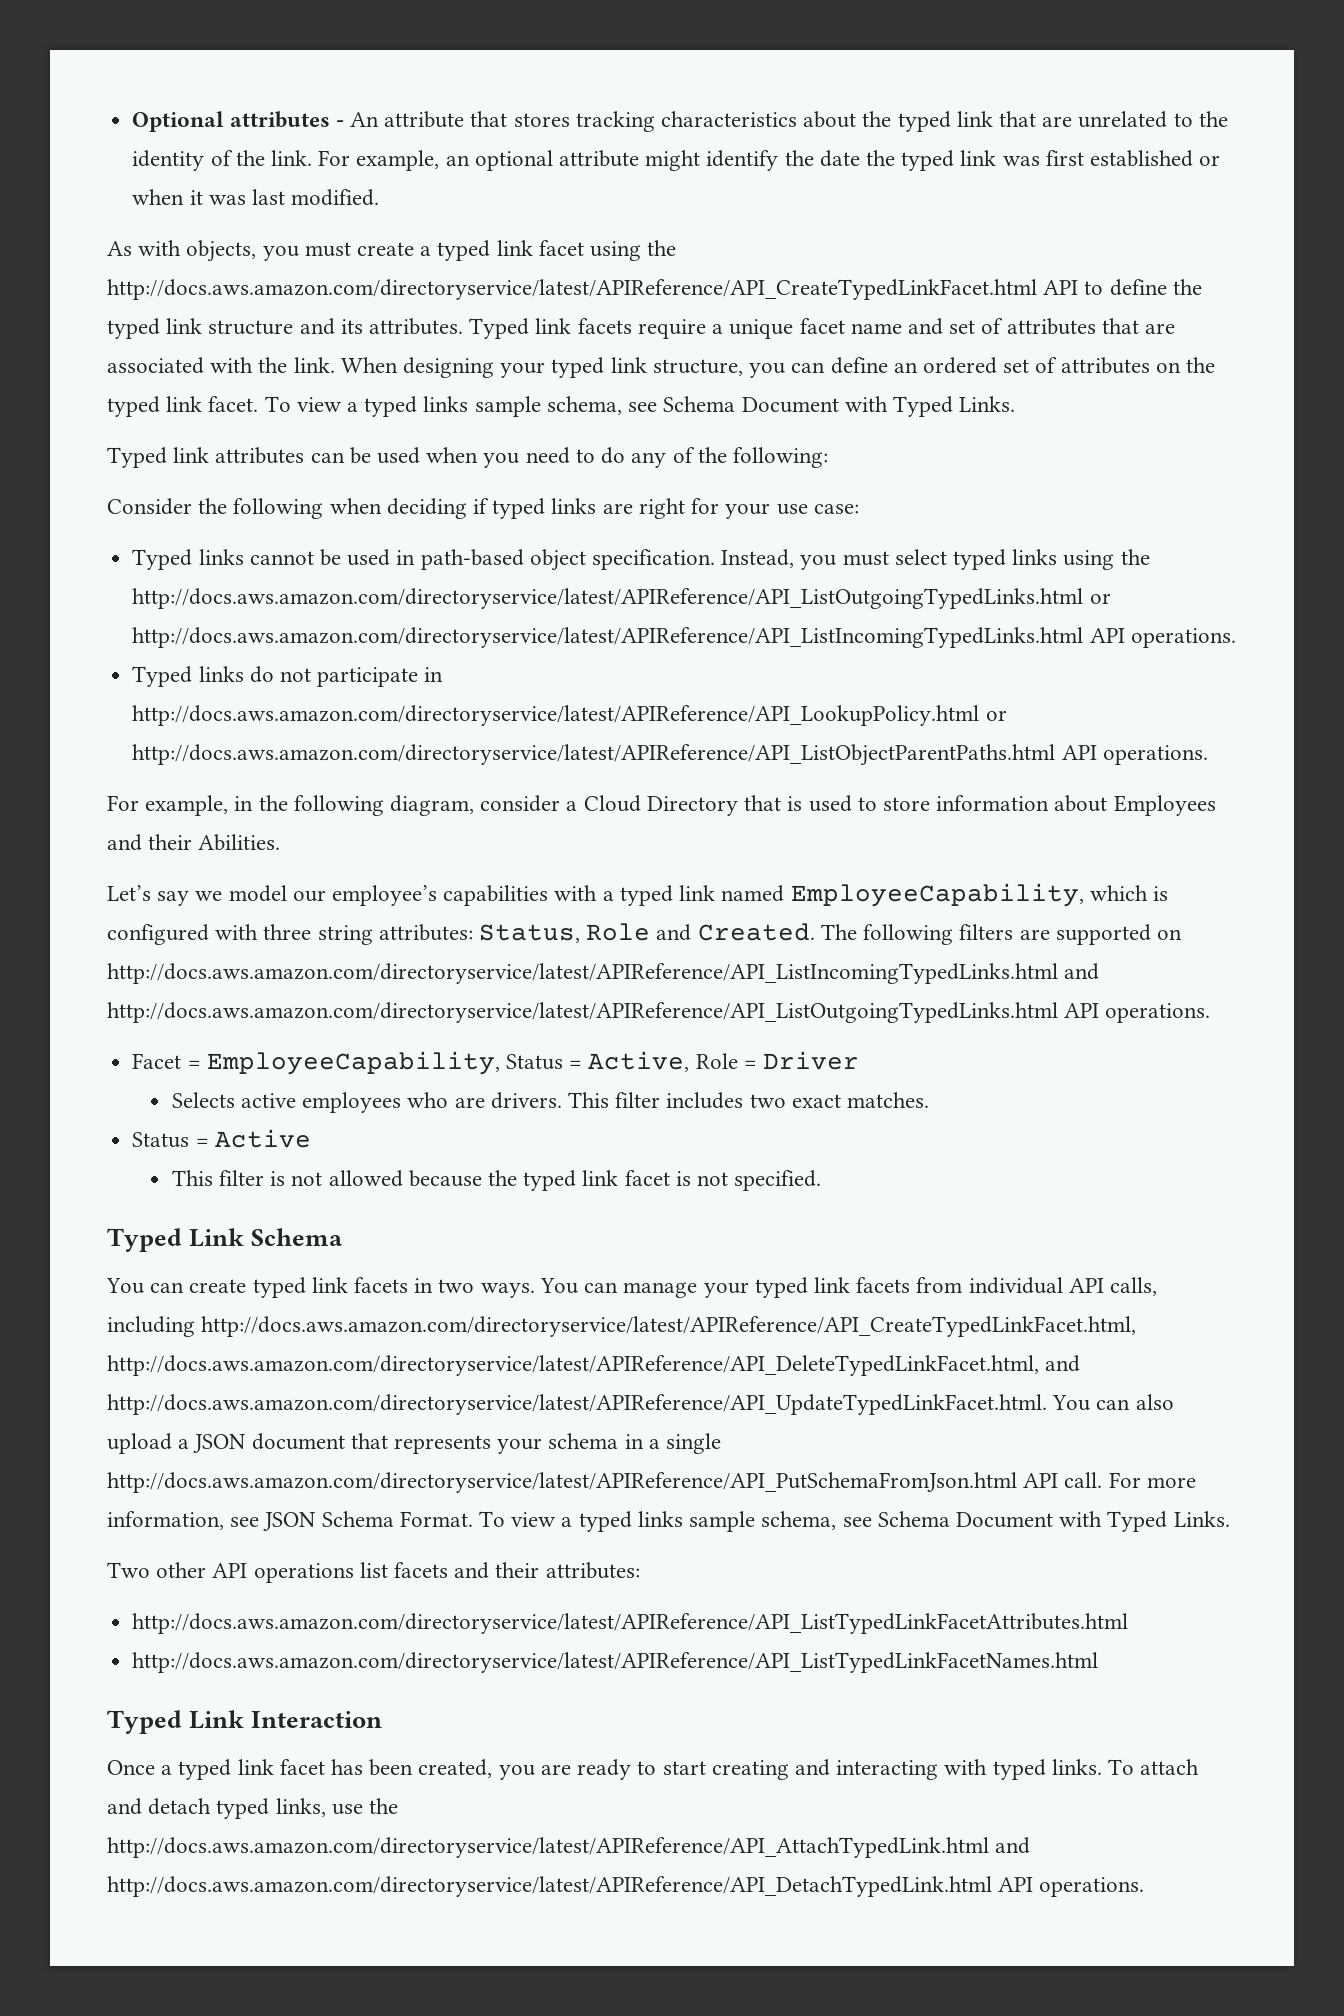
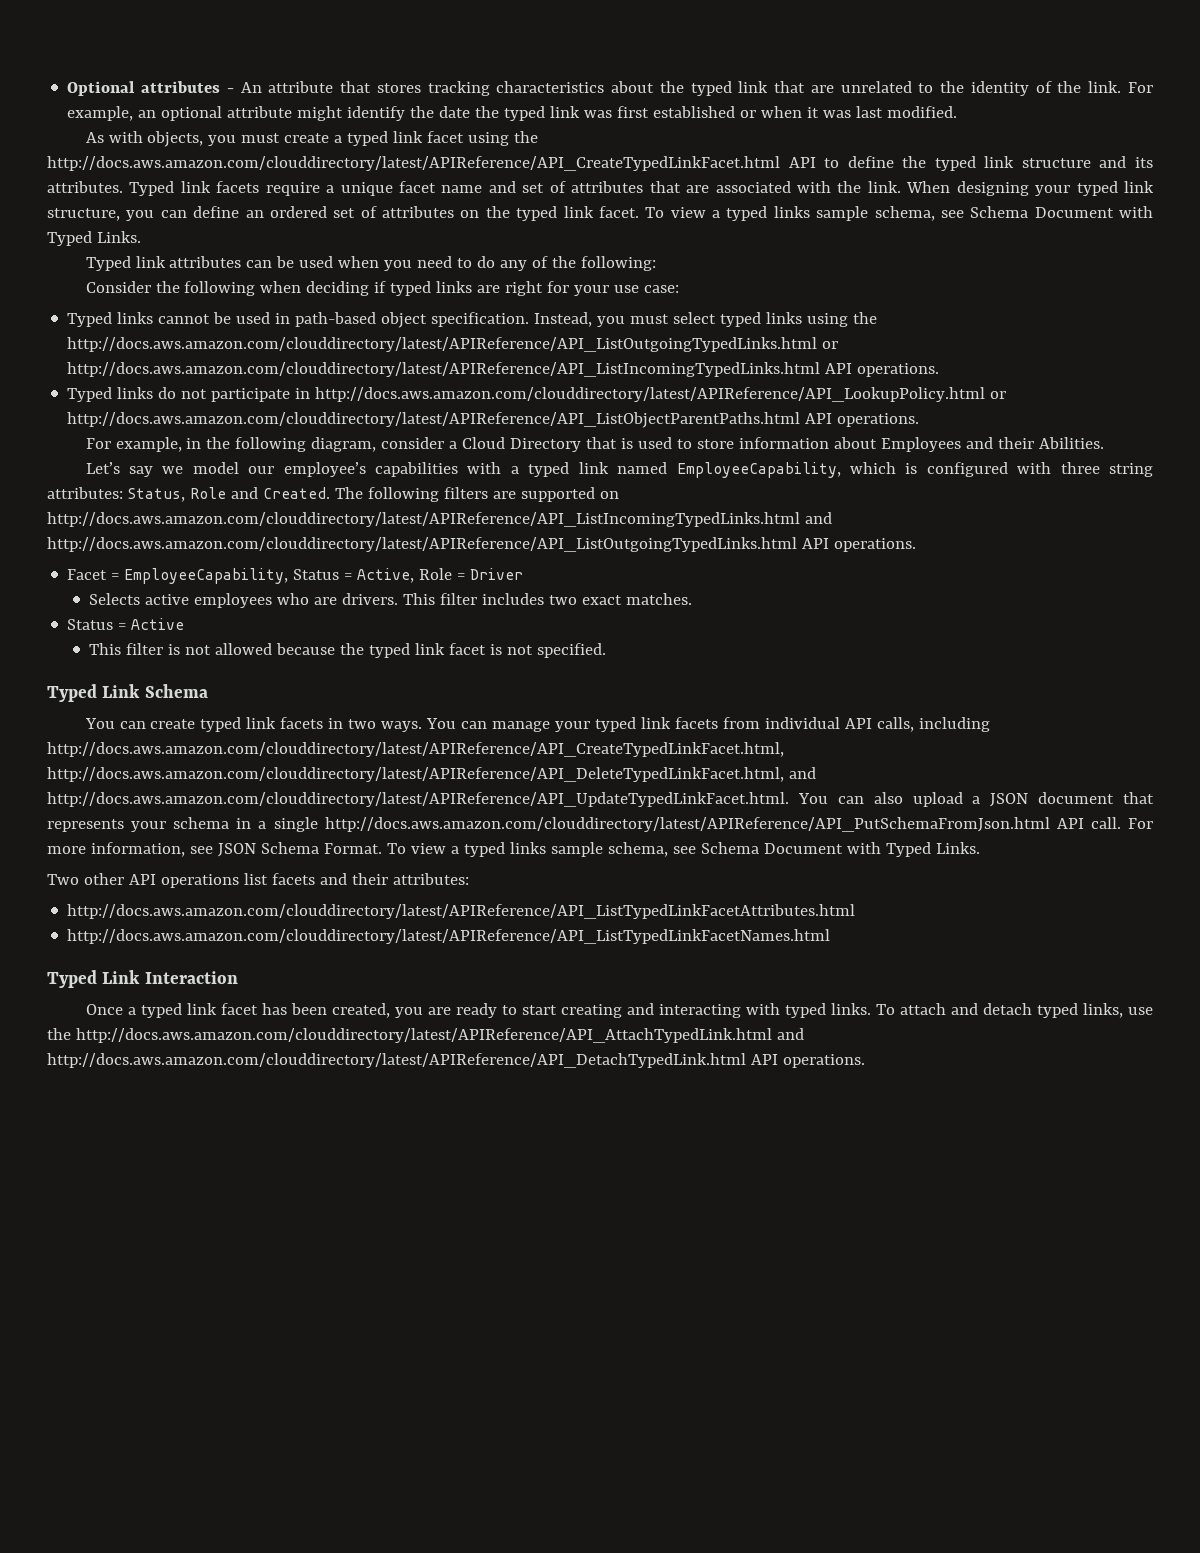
[107,279,1037,300] http://docs.aws.amazon.com/directoryservice/latest/APIReference/API_CreateTypedLinkFacet.html -> [47,156,780,171] http://docs.aws.amazon.com/clouddirectory/latest/APIReference/API_CreateTypedLinkFacet.html
[132,588,1111,609] [132,627,1084,648] http://docs.aws.amazon.com/directoryservice/latest/APIReference/API_ListOutgoingTypedLinks.html or http://docs.aws.amazon.com/directoryservice/latest/APIReference/API_ListIncomingTypedLinks.html -> [67,337,839,352] [67,362,821,377] http://docs.aws.amazon.com/clouddirectory/latest/APIReference/API_ListOutgoingTypedLinks.html or http://docs.aws.amazon.com/clouddirectory/latest/APIReference/API_ListIncomingTypedLinks.html
[132,705,1007,726] [132,744,1056,766] http://docs.aws.amazon.com/directoryservice/latest/APIReference/API_LookupPolicy.html or http://docs.aws.amazon.com/directoryservice/latest/APIReference/API_ListObjectParentPaths.html -> [315,387,1007,402] [67,412,801,428] http://docs.aws.amazon.com/clouddirectory/latest/APIReference/API_LookupPolicy.html or http://docs.aws.amazon.com/clouddirectory/latest/APIReference/API_ListObjectParentPaths.html
[107,963,1100,984] [107,1002,1058,1023] http://docs.aws.amazon.com/directoryservice/latest/APIReference/API_ListIncomingTypedLinks.html and http://docs.aws.amazon.com/directoryservice/latest/APIReference/API_ListOutgoingTypedLinks.html -> [47,512,832,527] [47,537,797,552] http://docs.aws.amazon.com/clouddirectory/latest/APIReference/API_ListIncomingTypedLinks.html and http://docs.aws.amazon.com/clouddirectory/latest/APIReference/API_ListOutgoingTypedLinks.html
[201,1316,1137,1337] [107,1355,1081,1376] [107,1394,1047,1415] http://docs.aws.amazon.com/directoryservice/latest/APIReference/API_CreateTypedLinkFacet.html, http://docs.aws.amazon.com/directoryservice/latest/APIReference/API_DeleteTypedLinkFacet.html, and http://docs.aws.amazon.com/directoryservice/latest/APIReference/API_UpdateTypedLinkFacet.html. -> [47,742,784,757] [47,767,816,782] [47,792,789,807] http://docs.aws.amazon.com/clouddirectory/latest/APIReference/API_CreateTypedLinkFacet.html, http://docs.aws.amazon.com/clouddirectory/latest/APIReference/API_DeleteTypedLinkFacet.html, and http://docs.aws.amazon.com/clouddirectory/latest/APIReference/API_UpdateTypedLinkFacet.html.
[107,1472,1017,1493] http://docs.aws.amazon.com/directoryservice/latest/APIReference/API_PutSchemaFromJson.html -> [324,817,1050,832] http://docs.aws.amazon.com/clouddirectory/latest/APIReference/API_PutSchemaFromJson.html
[132,1613,1129,1634] [132,1652,1099,1673] http://docs.aws.amazon.com/directoryservice/latest/APIReference/API_ListTypedLinkFacetAttributes.html // http://docs.aws.amazon.com/directoryservice/latest/APIReference/API_ListTypedLinkFacetNames.html -> [67,904,856,919] [67,929,831,944] http://docs.aws.amazon.com/clouddirectory/latest/APIReference/API_ListTypedLinkFacetAttributes.html // http://docs.aws.amazon.com/clouddirectory/latest/APIReference/API_ListTypedLinkFacetNames.html
[107,1837,1031,1858] [107,1876,992,1897] http://docs.aws.amazon.com/directoryservice/latest/APIReference/API_AttachTypedLink.html and http://docs.aws.amazon.com/directoryservice/latest/APIReference/API_DetachTypedLink.html -> [75,1028,804,1043] [47,1053,746,1068] http://docs.aws.amazon.com/clouddirectory/latest/APIReference/API_AttachTypedLink.html and http://docs.aws.amazon.com/clouddirectory/latest/APIReference/API_DetachTypedLink.html

